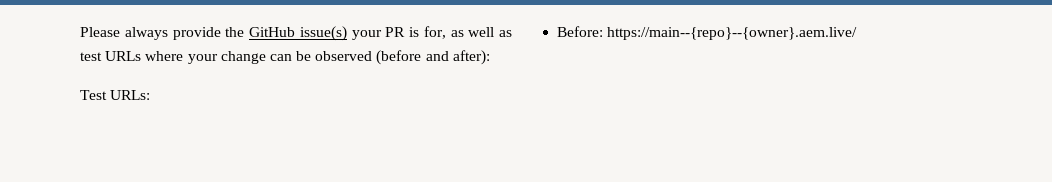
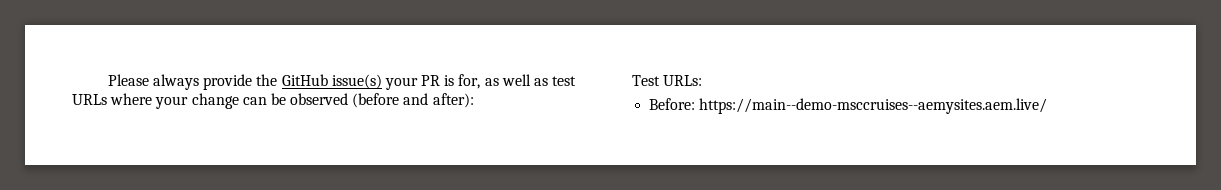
[607,27,858,40] https://main--{repo}--{owner}.aem.live/ -> [699,98,1048,114] https://main--demo-msccruises--aemysites.aem.live/

